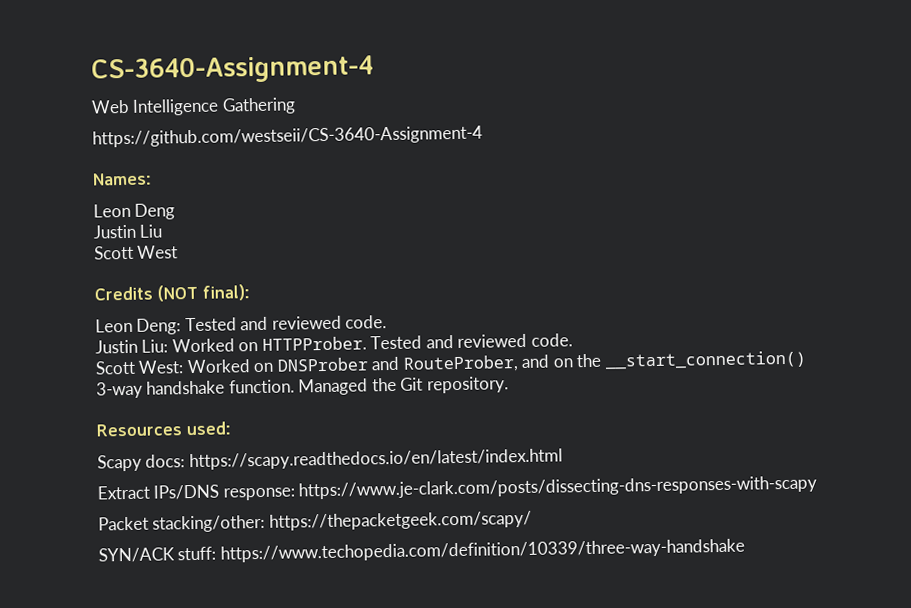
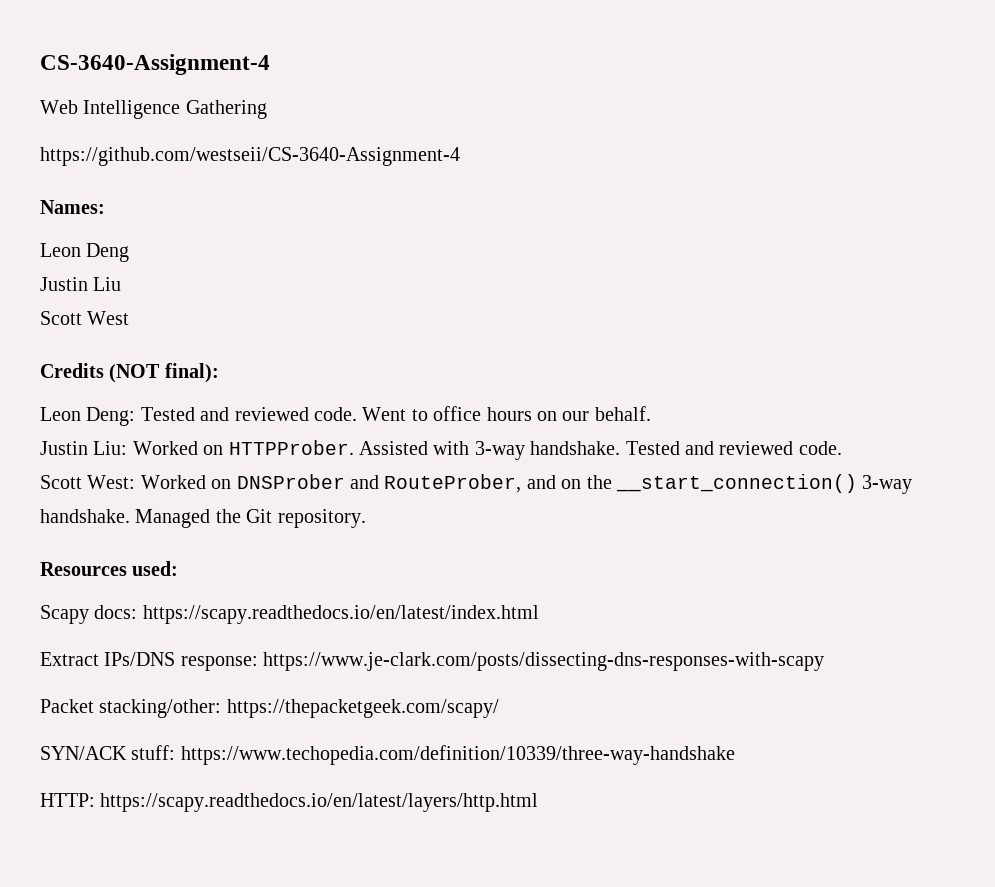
(388, 322) none -> [362,406,651,421] Went to office hours on our behalf.
(367, 343) none -> [359,441,621,460] Assisted with 3-way handshake.
[146,379,295,395] handshake function. -> [40,509,130,523] handshake.
(745, 550) none -> [40,793,539,812] // HTTP: https://scapy.readthedocs.io/en/latest/layers/http.html

